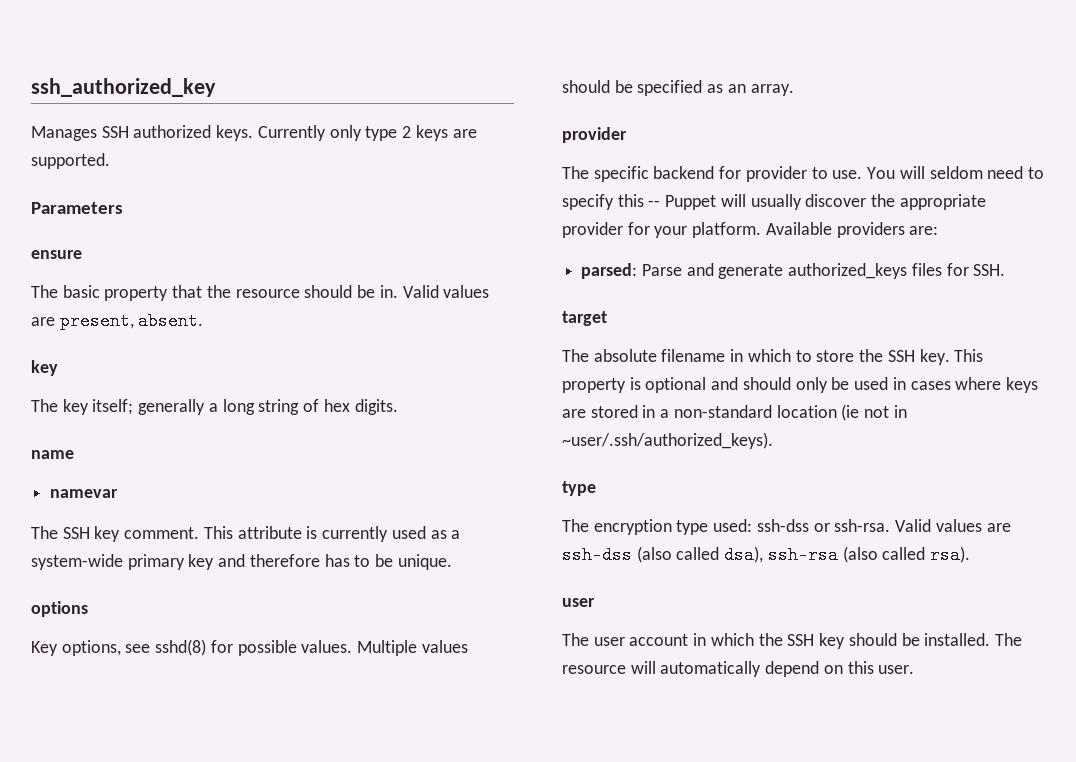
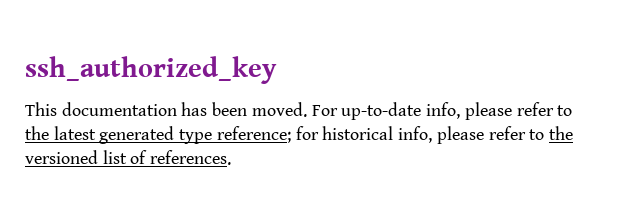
[31,125,477,141] [31,153,110,169] [31,202,123,214] [31,250,82,259] [31,285,490,301] [31,312,204,330] [31,360,58,376] [31,399,398,415] [31,450,74,459] [50,489,119,498] [31,526,461,542] [31,554,452,570] [31,601,88,617] [31,639,468,656] [562,80,794,96] [562,127,627,143] [562,166,1044,182] [562,194,986,210] [562,222,939,238] [581,263,1006,279] [562,311,607,326] [562,349,984,365] [562,377,1038,393] [562,404,907,421] [562,432,773,449] [562,481,596,496] [562,519,1011,535] [562,546,971,564] [562,598,595,607] [562,633,1022,649] [562,661,915,677] Manages SSH authorized keys. Currently only type 2 keys are supported. // Parameters // ensure // The basic property that the resource should be in. Valid values are present, absent. // key // The key itself; generally a long string of hex digits. // name // namevar // The SSH key comment. This attribute is currently used as a system-wide primary key and therefore has to be unique. // options // Key options, see sshd(8) for possible values. Multiple values should be specified as an array. // provider // The specific backend for provider to use. You will seldom need to specify this -- Puppet will usually discover the appropriate provider for your platform. Available providers are: // parsed: Parse and generate authorized_keys files for SSH. // target // The absolute filename in which to store the SSH key. This property is optional and should only be used in cases where keys are stored in a non-standard location (ie not in ~user/.ssh/authorized_keys). // type // The encryption type used: ssh-dss or ssh-rsa. Valid values are ssh-dss (also called dsa), ssh-rsa (also called rsa). // user // The user account in which the SSH key should be installed. The resource will automatically depend on this user. -> [25,102,573,120] [25,126,573,144] [25,150,232,165] This documentation has been moved. For up-to-date info, please refer to the latest generated type reference; for historical info, please refer to the versioned list of references.

